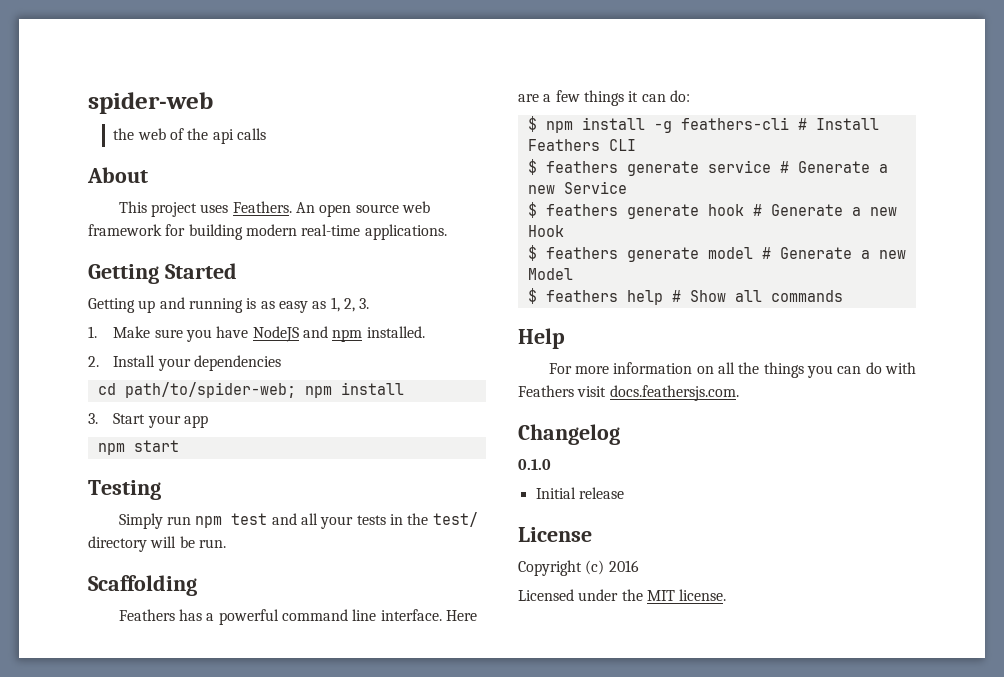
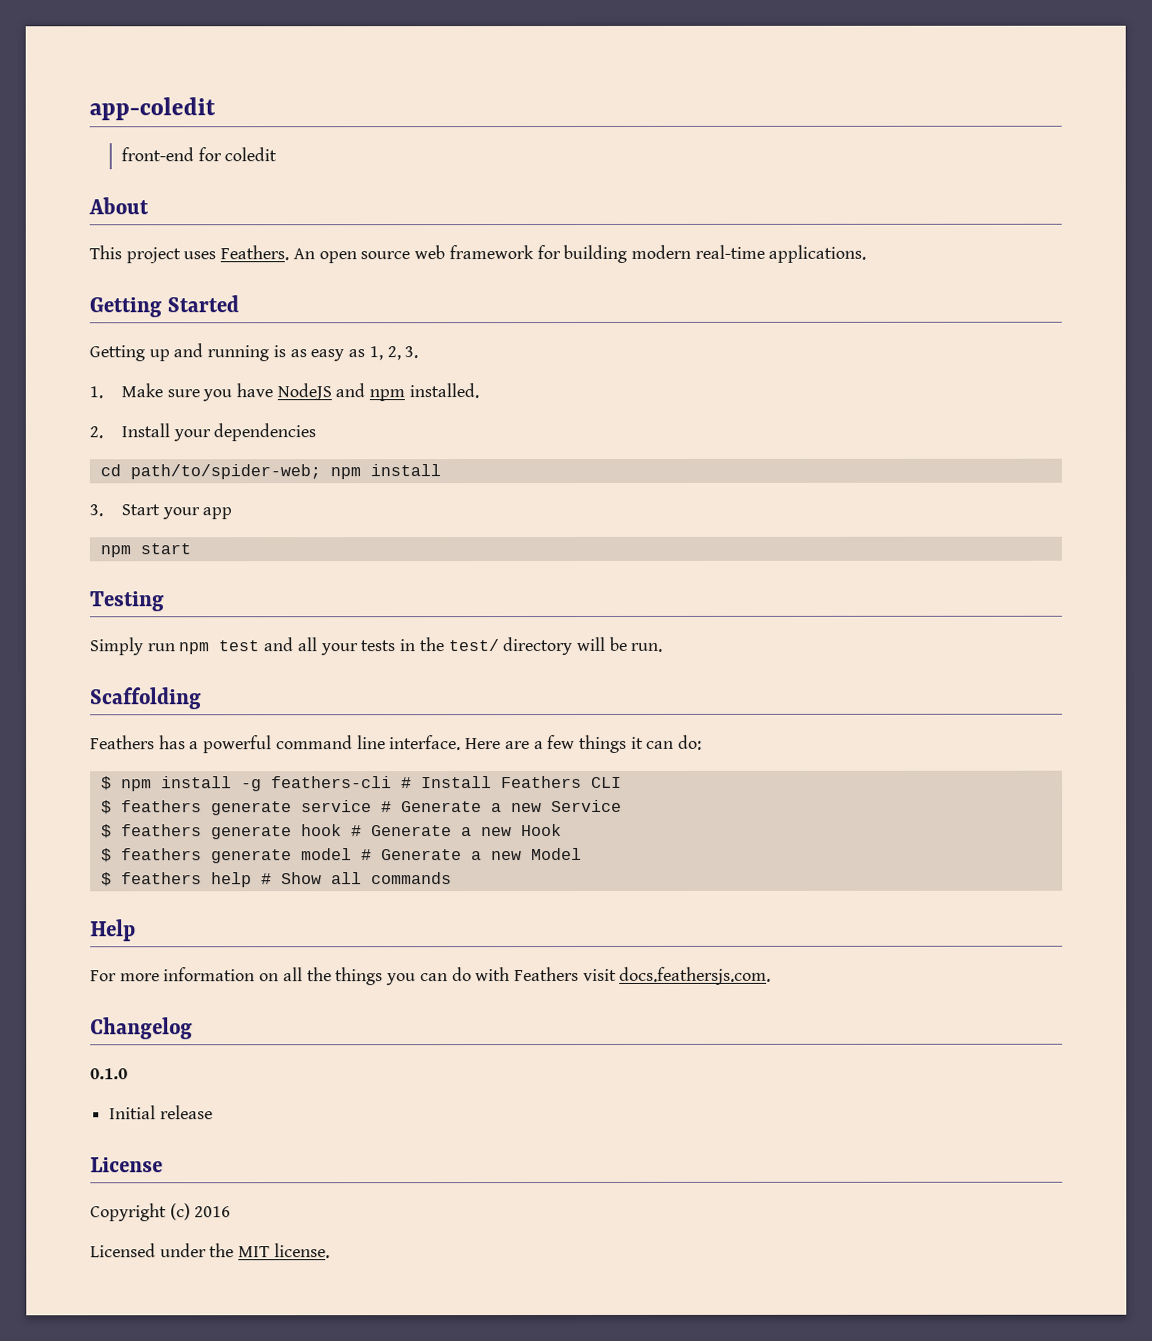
[88,92,213,114] [113,128,267,144] spider-web // the web of the api calls -> [89,97,216,121] [120,147,278,162] app-coledit // front-end for coledit

